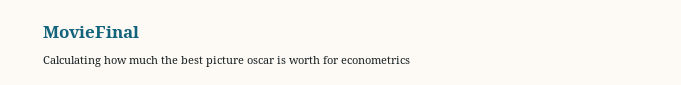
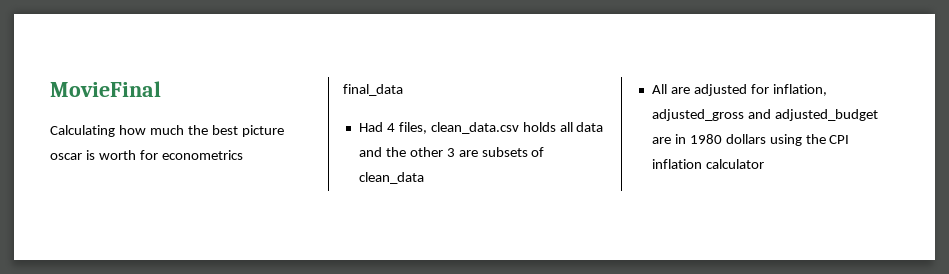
(410, 60) none -> [343,84,403,96] [358,122,604,134] [358,147,545,157] [358,172,424,184] [651,84,827,96] [651,109,878,121] [651,134,850,146] [651,159,764,169] // final_data // Had 4 files, clean_data.csv holds all data and the other 3 are subsets of clean_data // All are adjusted for inflation, adjusted_gross and adjusted_budget are in 1980 dollars using the CPI inflation calculator

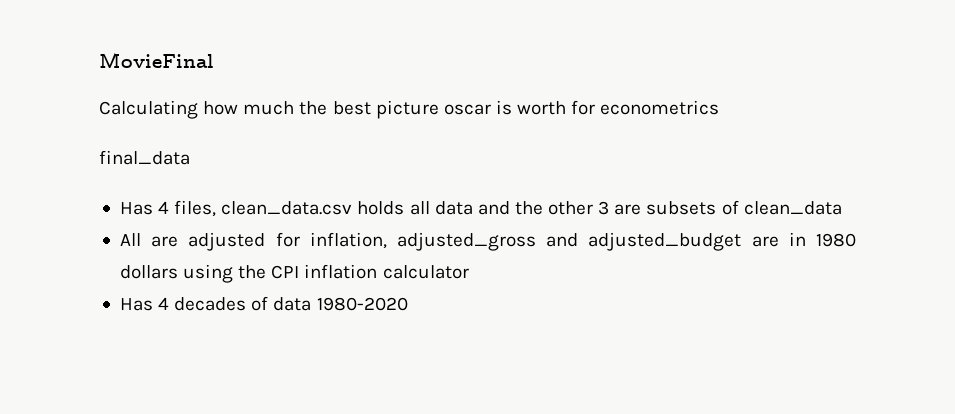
[358,122,383,132] Had -> [119,202,153,215] Has
(764, 164) none -> [119,296,408,311] // Has 4 decades of data 1980-2020

